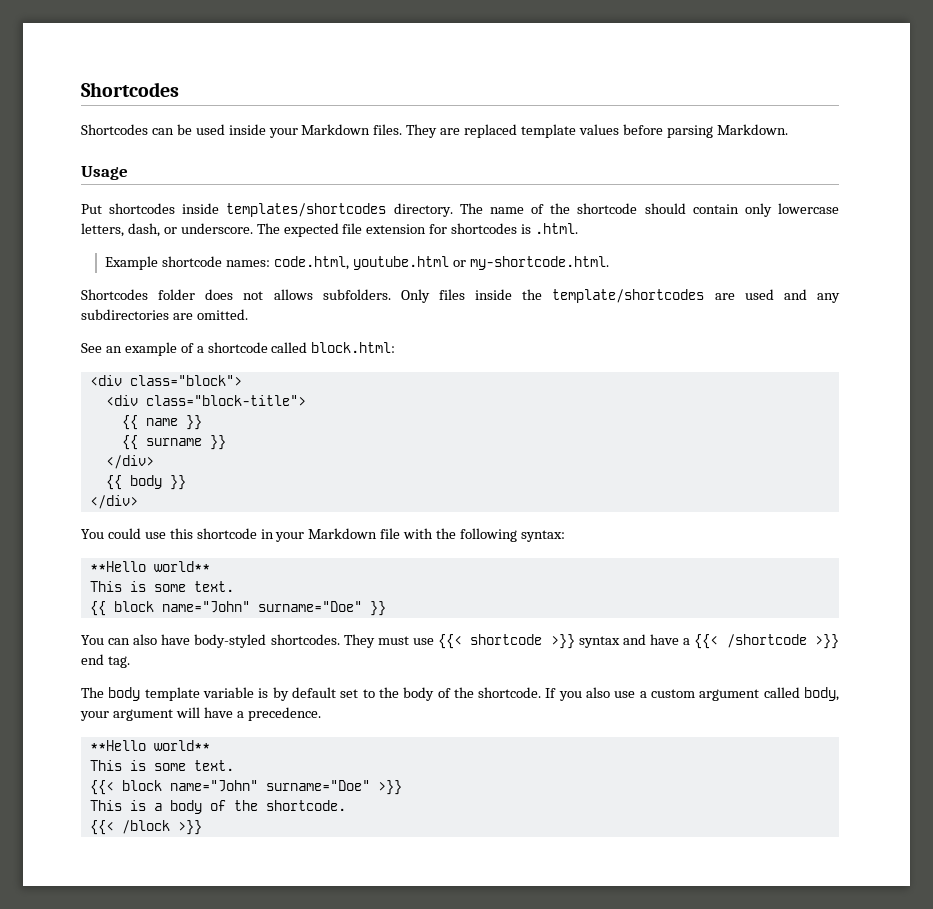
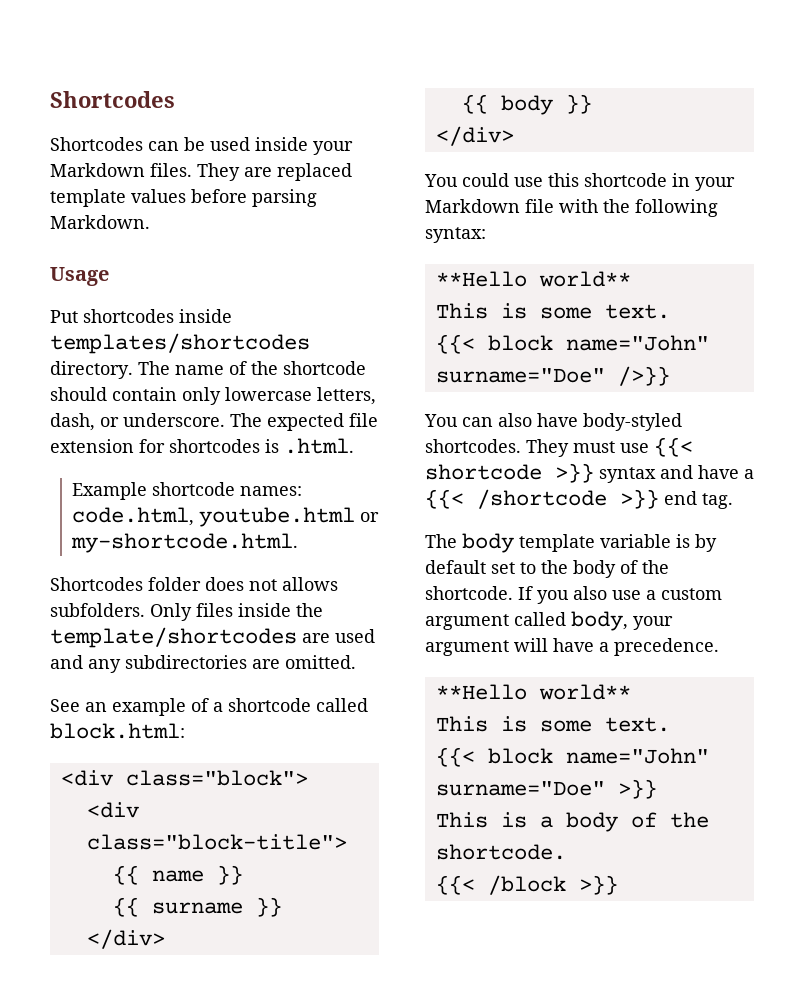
[89,601,386,616] {{ block name="John" surname="Doe" }} -> [435,334,709,354] [435,366,670,386] {{< block name="John" surname="Doe" />}}

